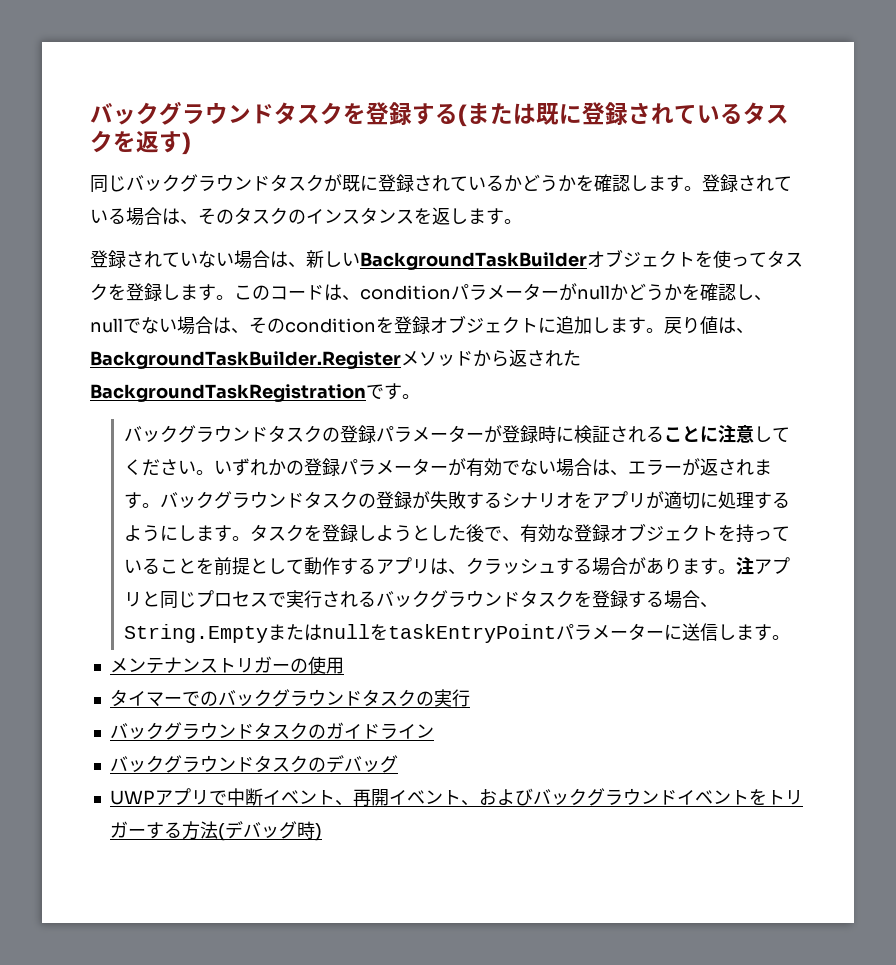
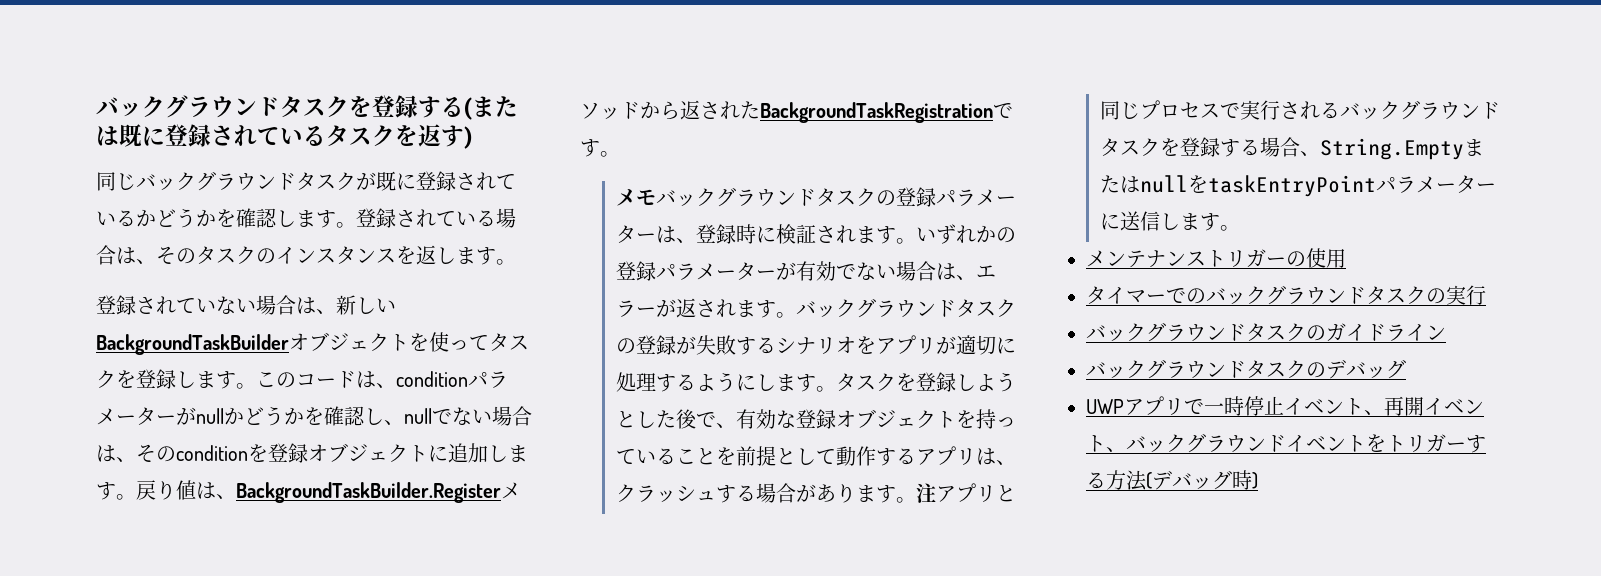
(420, 396) none -> [616,189,657,206] メモ
[483,425,502,443] が -> [656,226,697,243] は、
[645,425,790,443] [123,459,196,476] ることに注意してください -> [856,226,897,244] ます
[226,788,263,806] 中断 -> [1204,396,1284,416] 一時停止
[478,788,533,806] および -> (1126, 449) none

